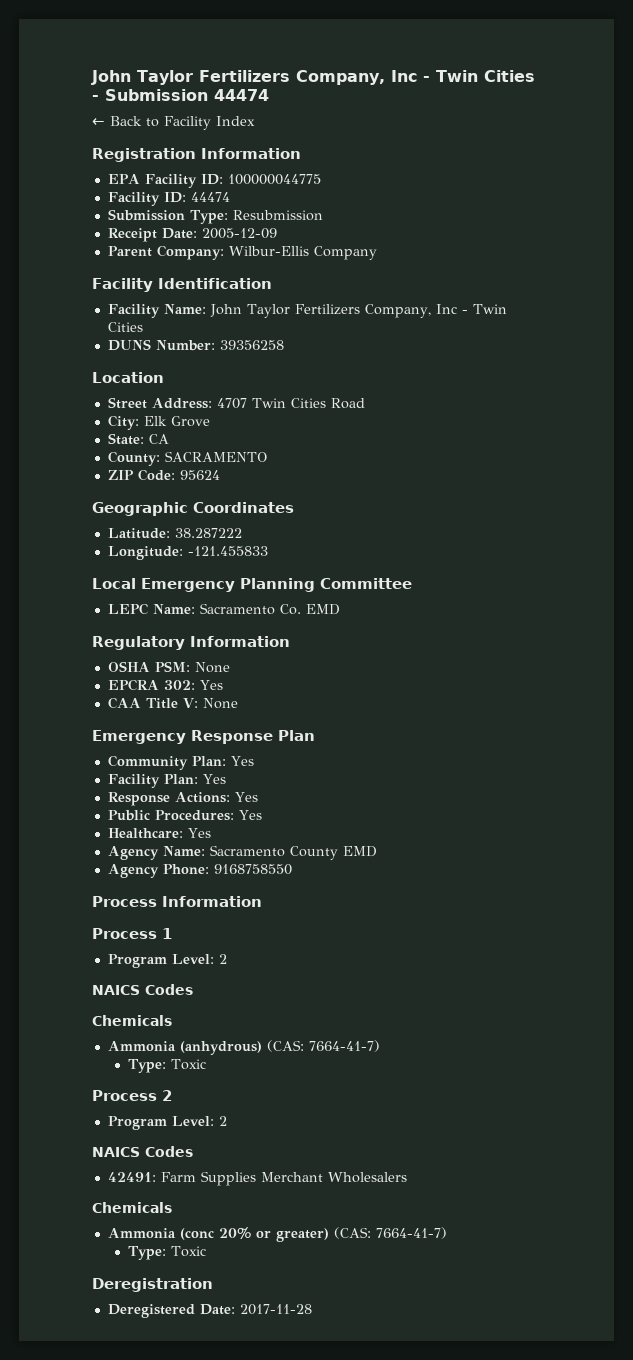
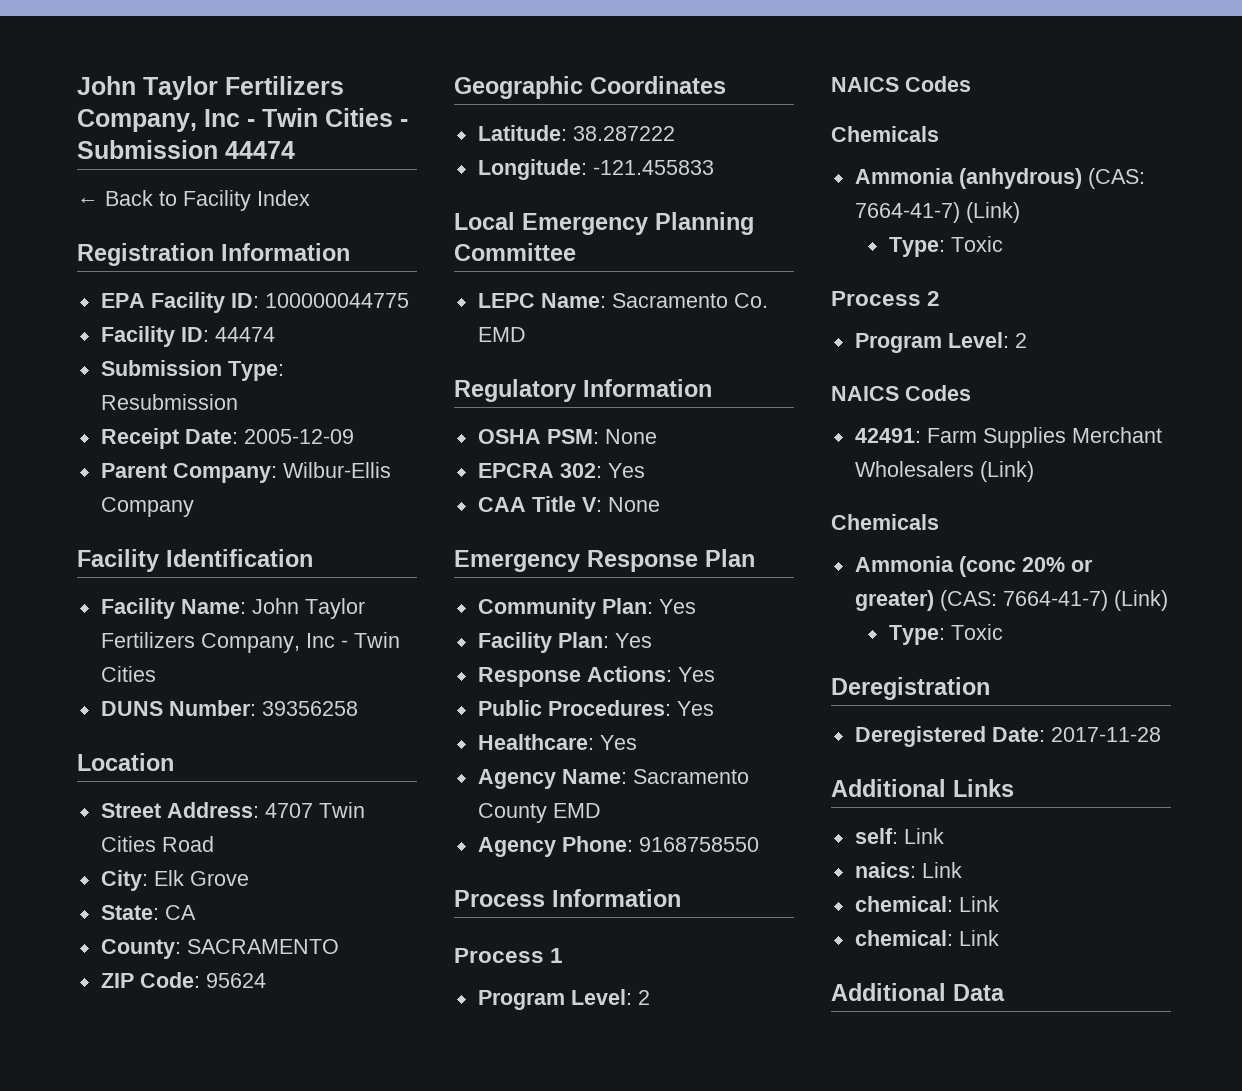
(380, 1046) none -> [965,202,1020,223] (Link)
(407, 1177) none -> [979,461,1034,482] (Link)
(447, 1233) none -> [1113,590,1168,611] (Link)
(312, 1309) none -> [831,779,1014,797] [854,828,944,844] [854,862,962,878] [854,896,999,912] [854,930,999,946] [831,983,1005,1001] // Additional Links // self: Link // naics: Link // chemical: Link // chemical: Link // Additional Data

